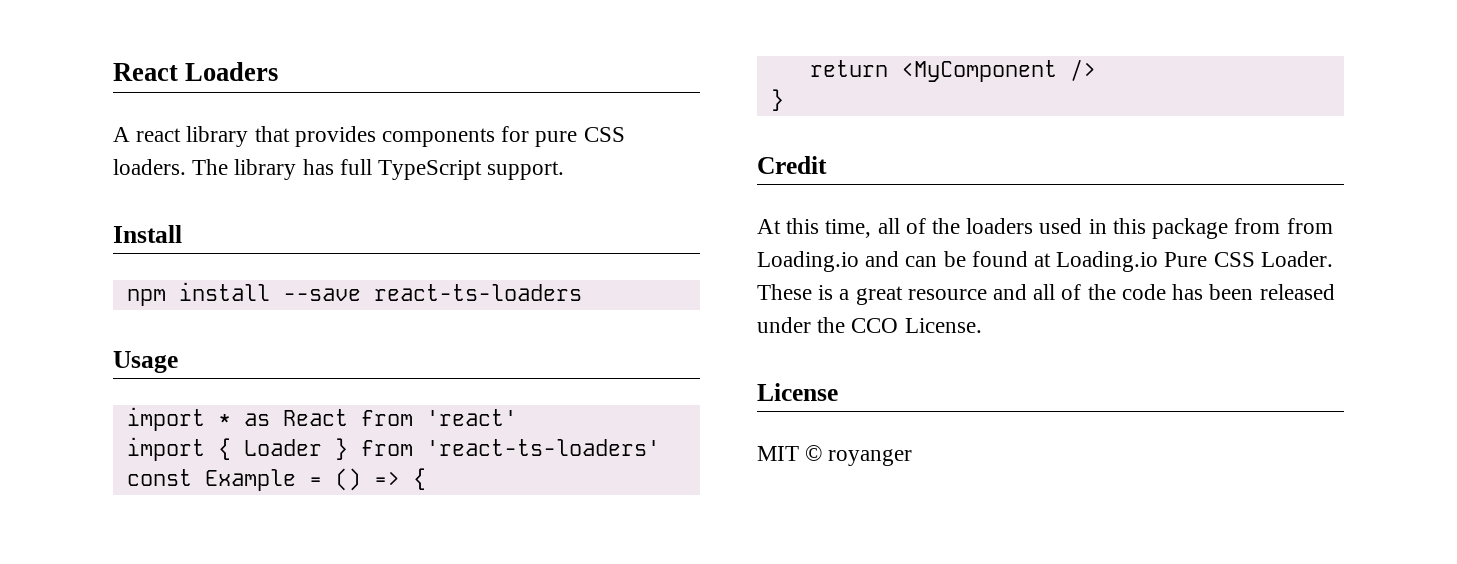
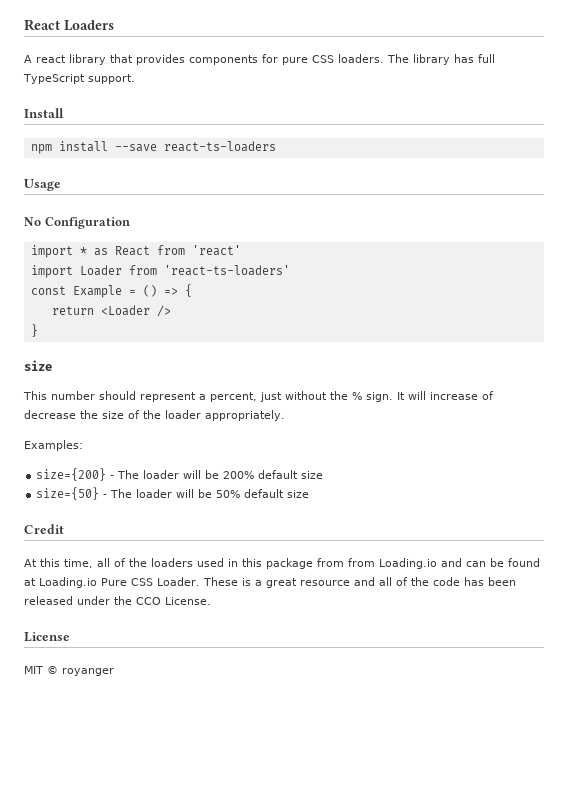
(178, 362) none -> [24,217,130,229] // No Configuration
[217,438,348,460] { Loader } -> [79,265,122,276] Loader
[900,60,1057,82] <MyComponent -> [100,305,150,316] <Loader
(784, 100) none -> [24,360,52,371] [23,391,494,402] [24,410,285,421] [24,440,83,451] [36,468,324,481] [36,487,310,500] // size // This number should represent a percent, just without the % sign. It will increase of decrease the size of the loader appropriately. // Examples: // size={200} - The loader will be 200% default size // size={50} - The loader will be 50% default size

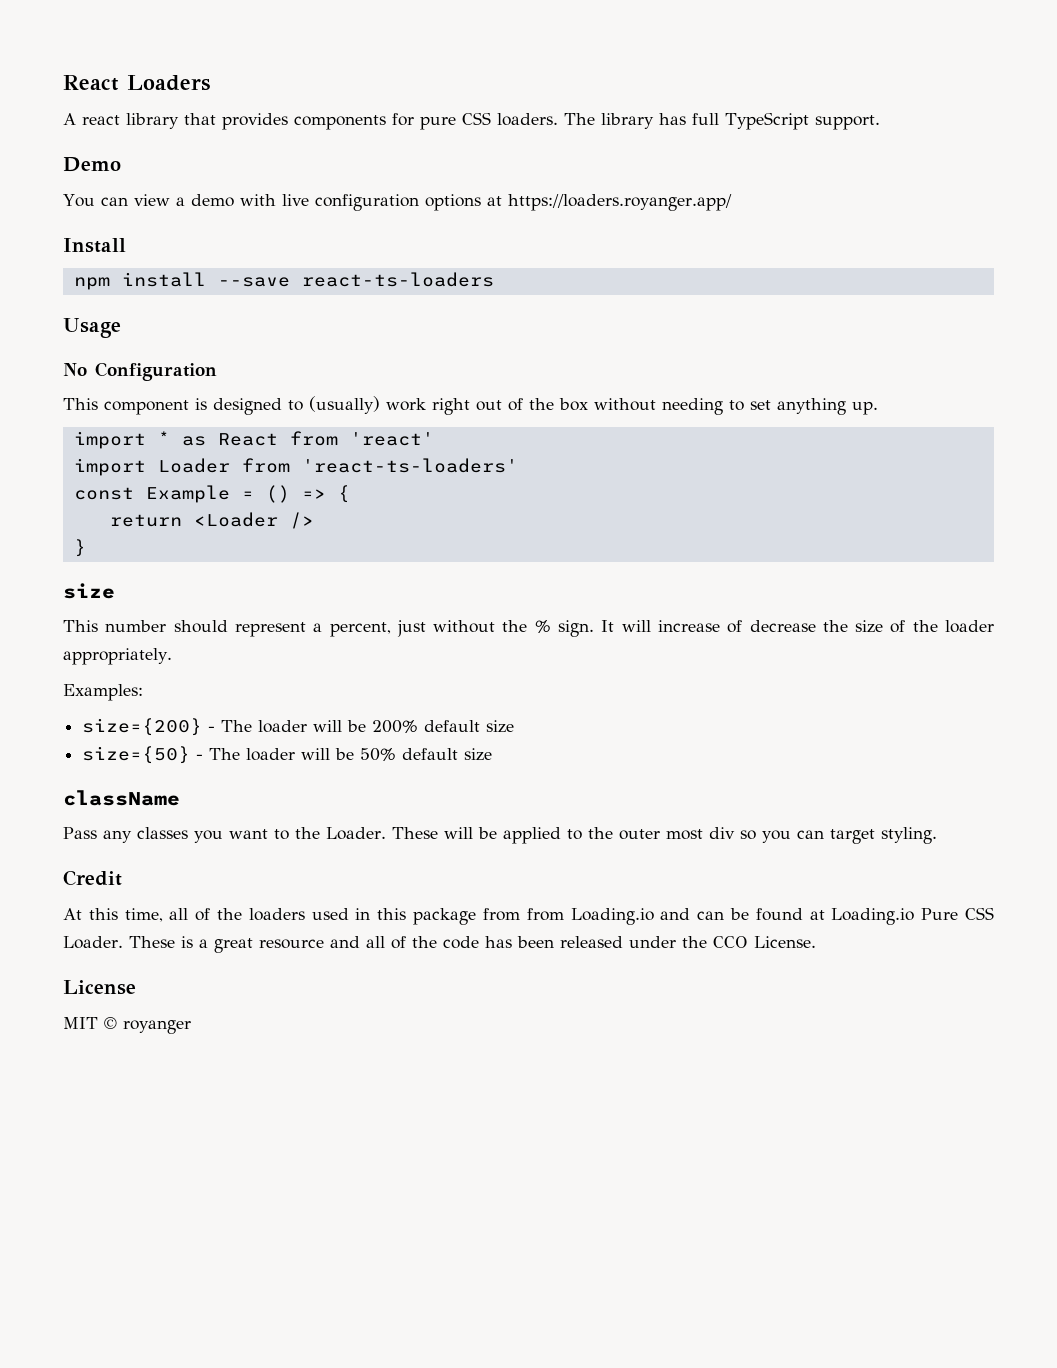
(135, 79) none -> [63,157,121,172] [63,194,732,211] // Demo // You can view a demo with live configuration options at https://loaders.royanger.app/
(130, 223) none -> [63,396,878,415] // This component is designed to (usually) work right out of the box without needing to set anything up.
(310, 494) none -> [63,790,180,806] [63,827,937,844] // className // Pass any classes you want to the Loader. These will be applied to the outer most div so you can target styling.

